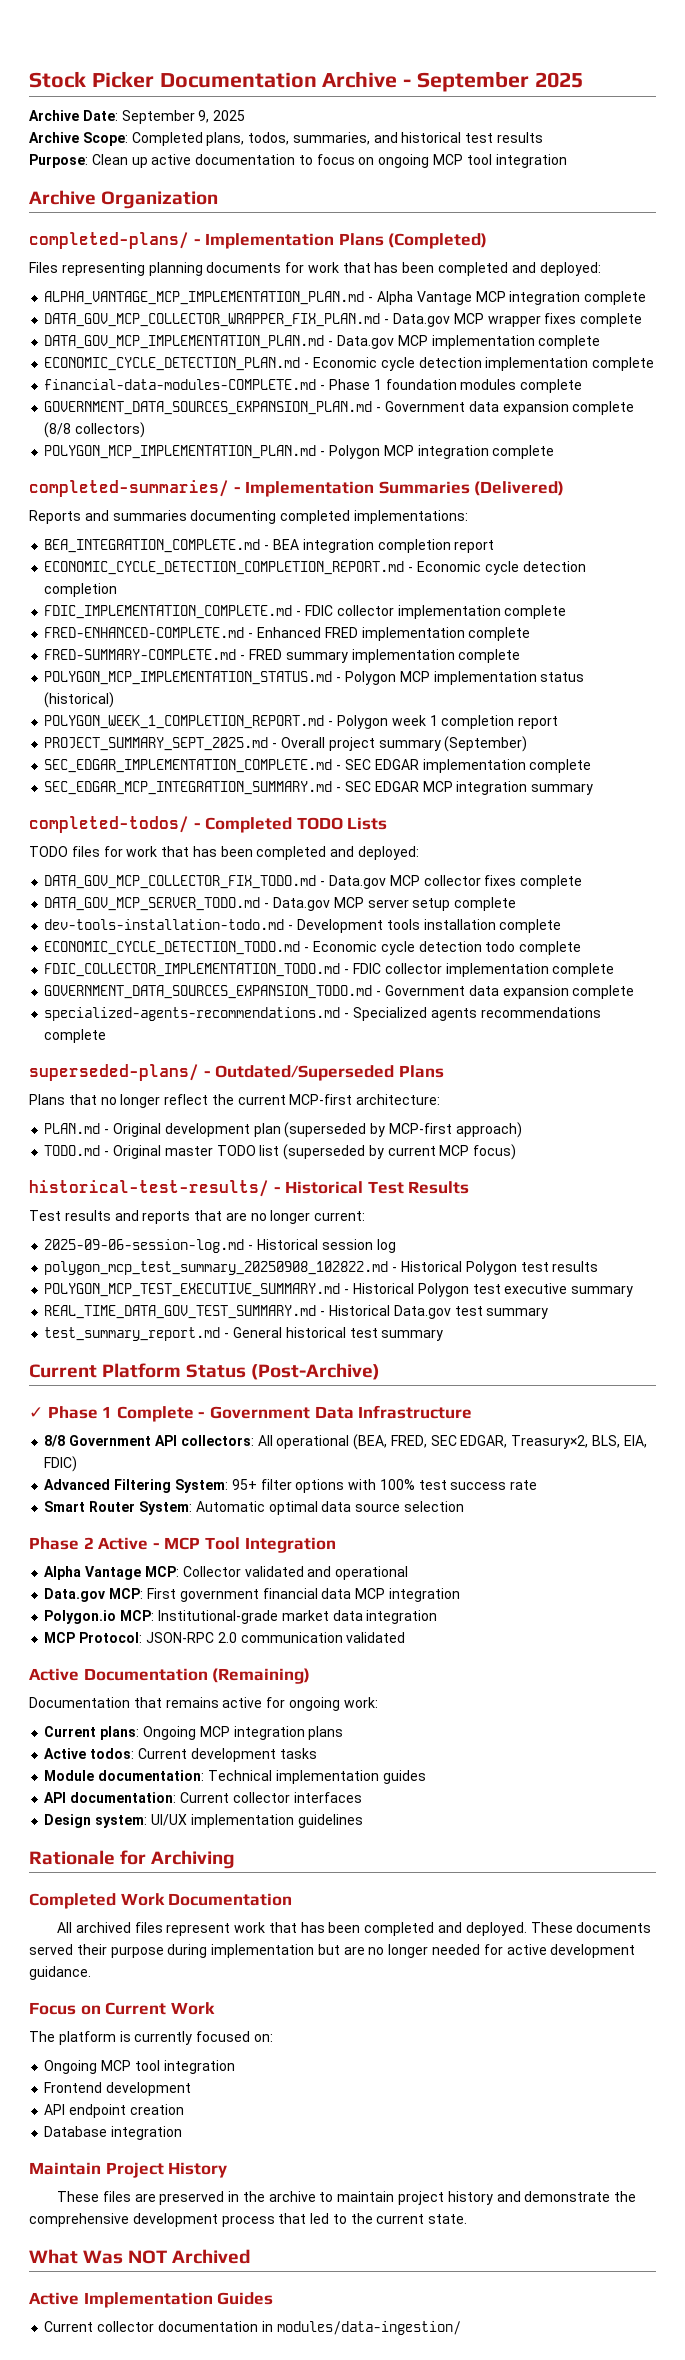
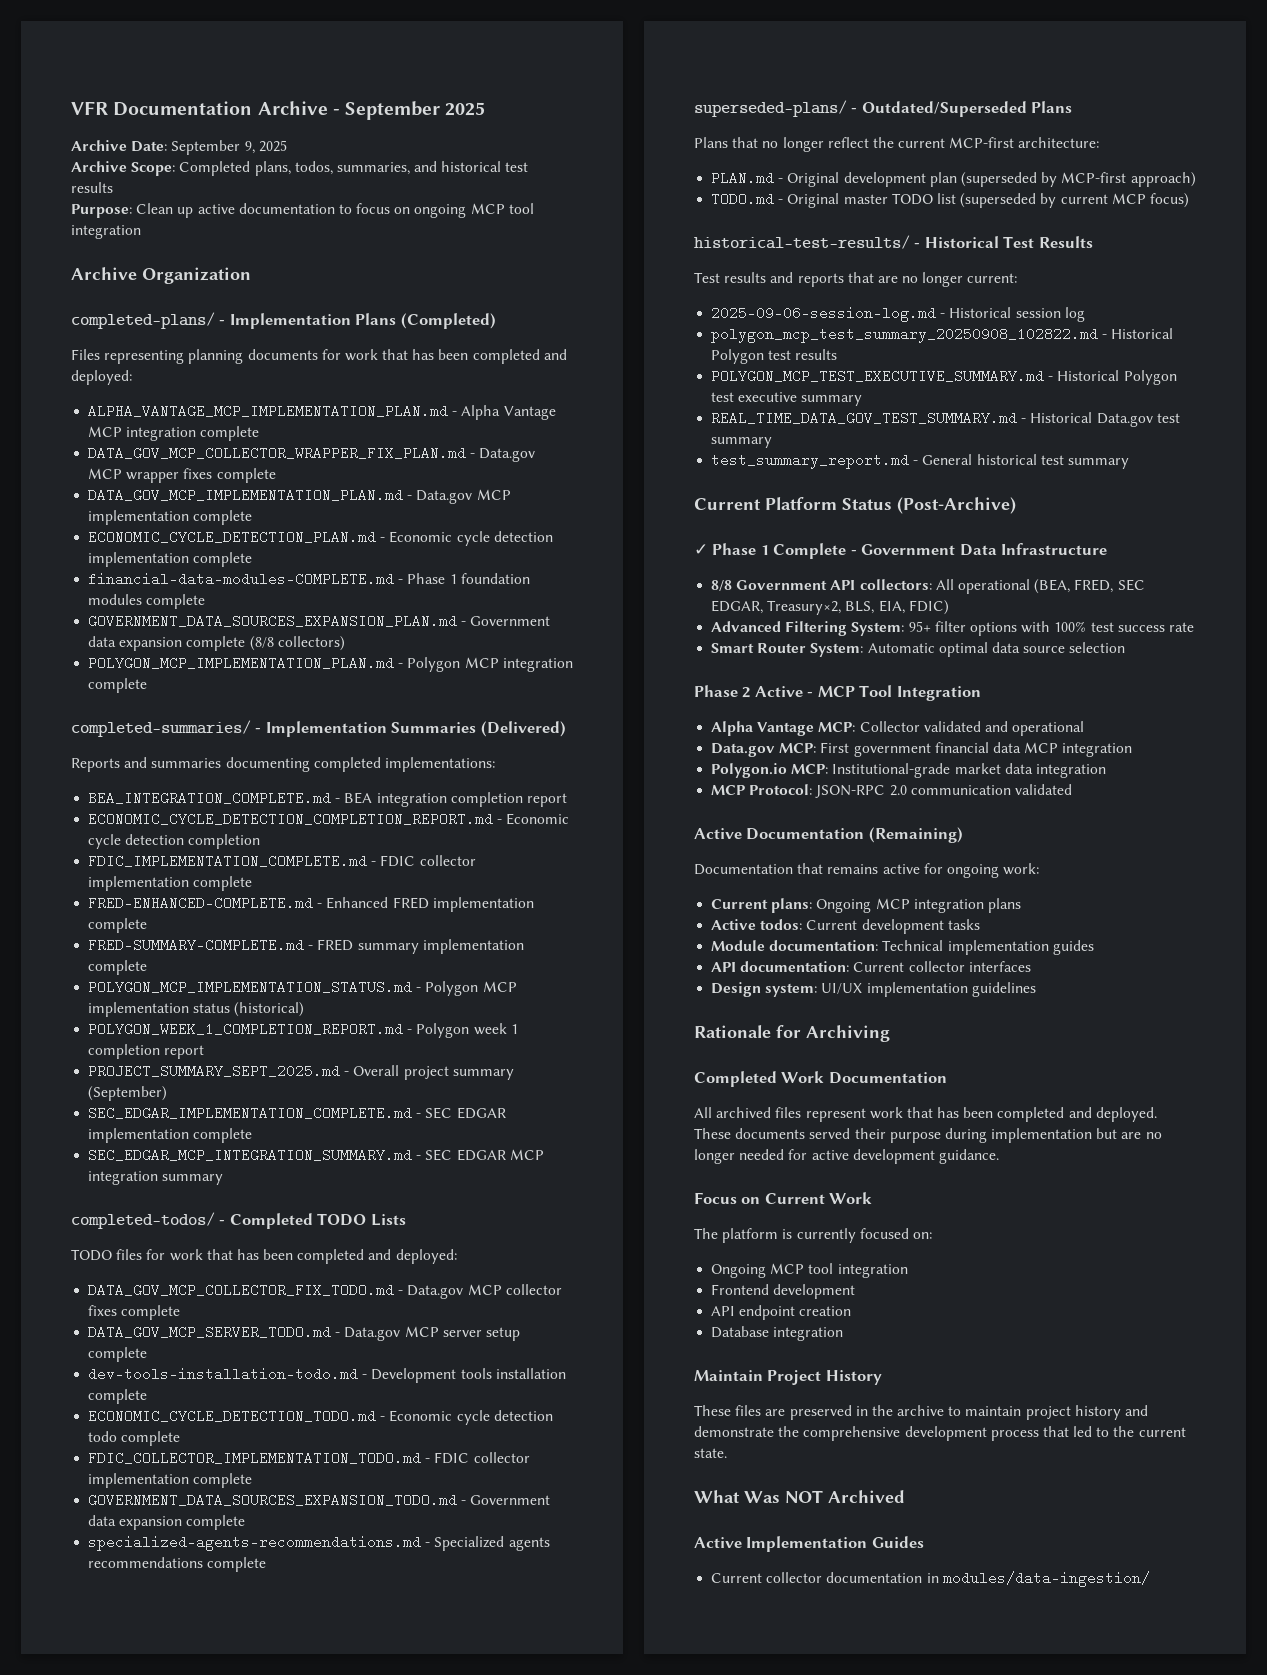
[29,71,154,88] Stock Picker -> [71,101,108,115] VFR

